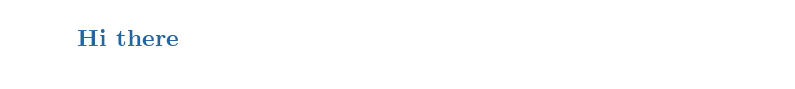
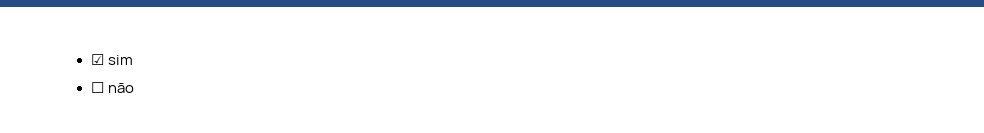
[77,29,179,46] Hi there -> [90,54,133,65] [90,82,134,93] ☑ sim // ☐ não

